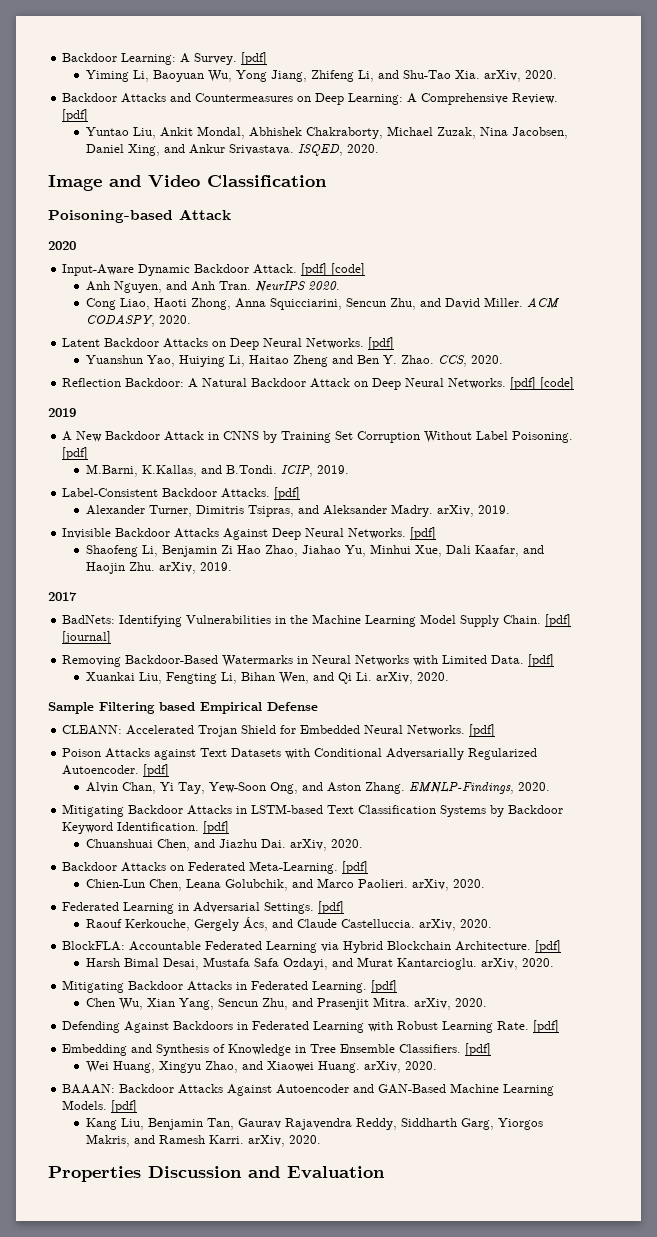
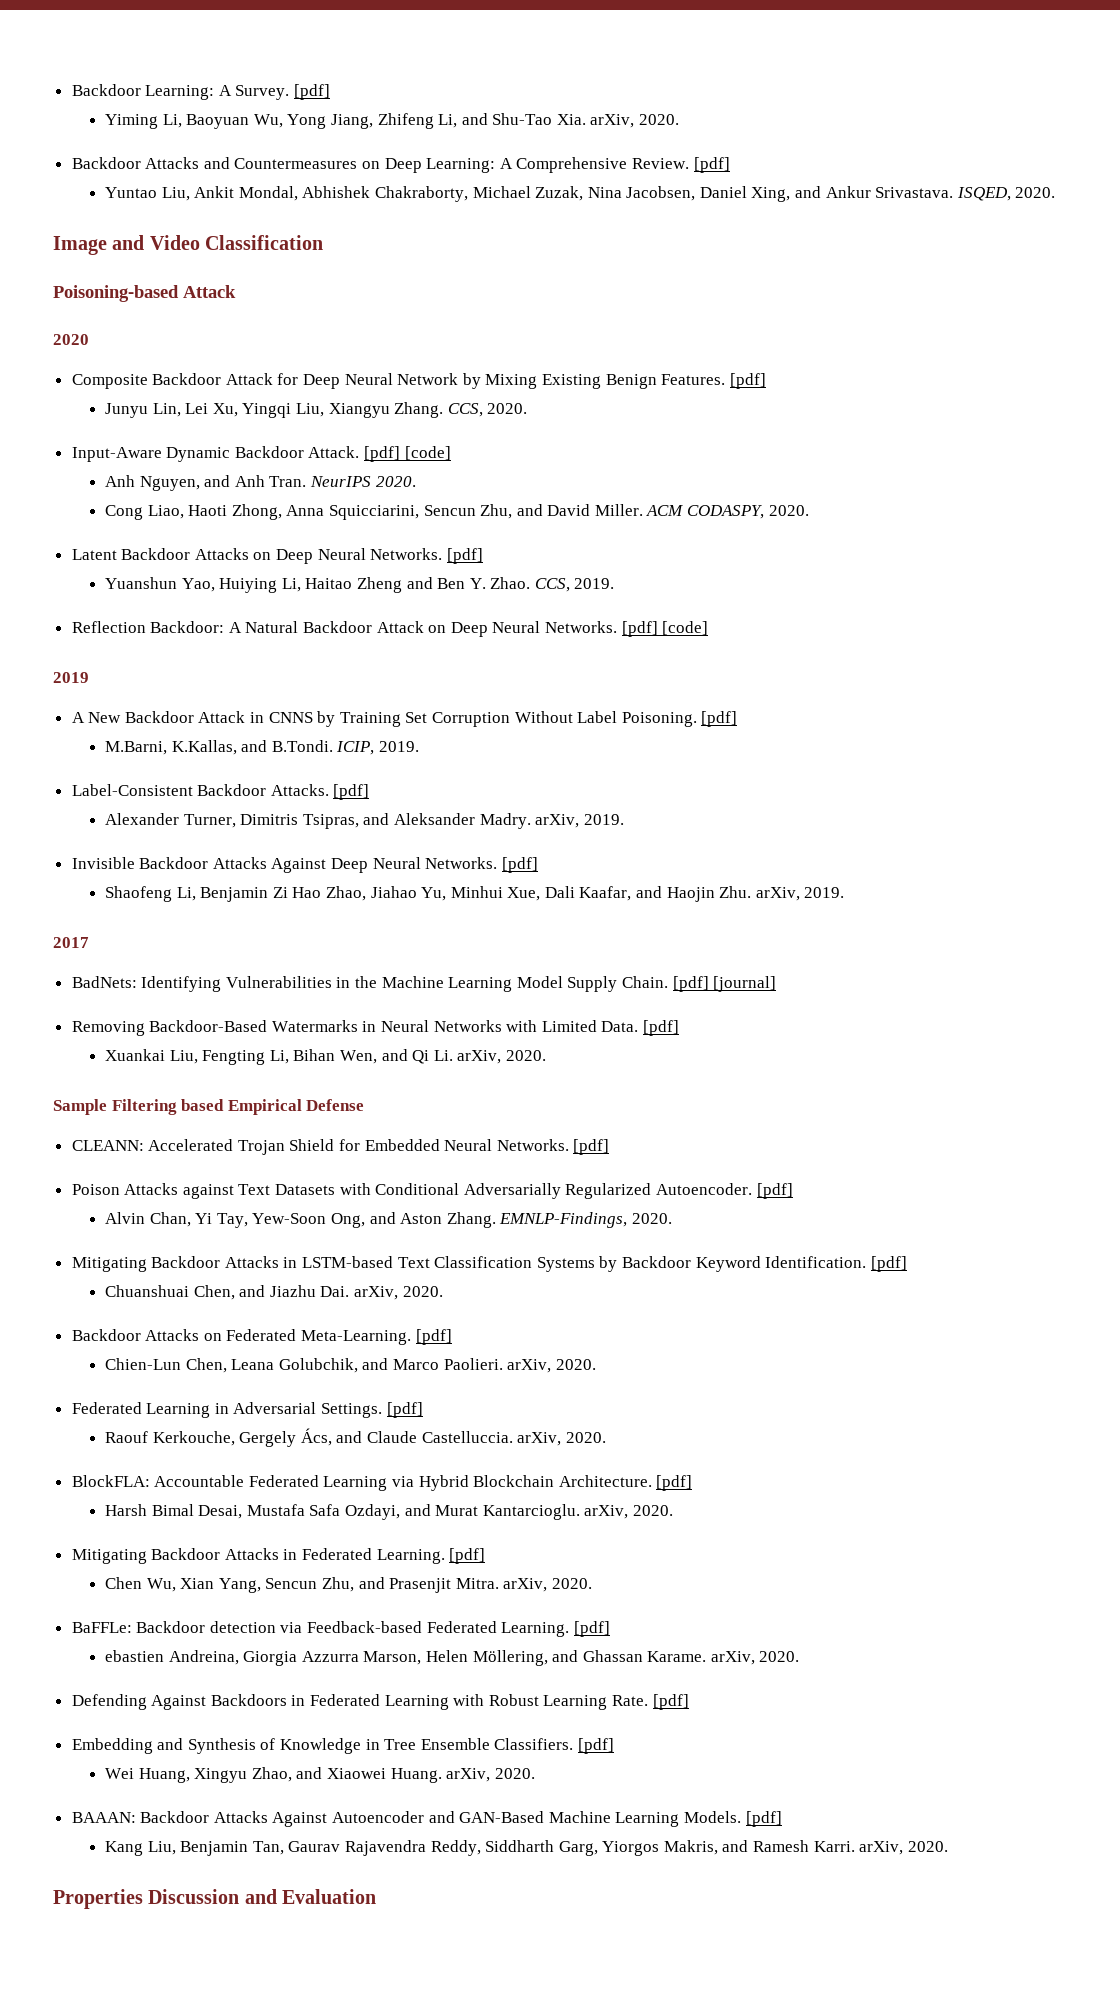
(76, 245) none -> [71,373,766,389] [104,402,528,418] // Composite Backdoor Attack for Deep Neural Network by Mixing Existing Benign Features. [pdf] // Junyu Lin, Lei Xu, Yingqi Liu, Xiangyu Zhang. CCS, 2020.
[471,355,504,364] 2020. -> [574,578,615,589] 2019.
(488, 1002) none -> [71,1621,610,1637] [104,1650,800,1666] // BaFFLe: Backdoor detection via Feedback-based Federated Learning. [pdf] // ebastien Andreina, Giorgia Azzurra Marson, Helen Möllering, and Ghassan Karame. arXiv, 2020.

